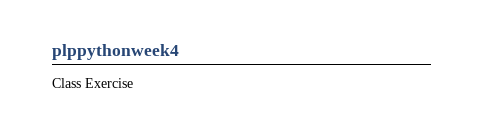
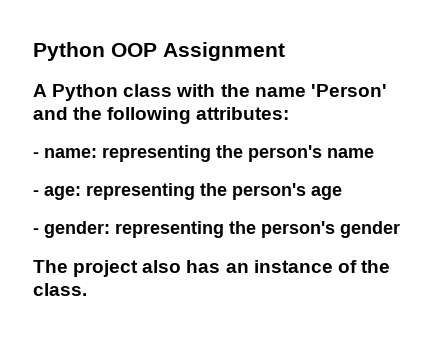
[52,44,179,60] [52,78,133,88] plppythonweek4 // Class Exercise -> [33,42,285,61] [33,84,387,101] [33,107,290,124] [33,145,374,162] [33,183,342,200] [33,221,400,238] [33,260,390,277] [33,283,87,296] Python OOP Assignment // A Python class with the name 'Person' and the following attributes: // - name: representing the person's name // - age: representing the person's age // - gender: representing the person's gender // The project also has an instance of the class.

